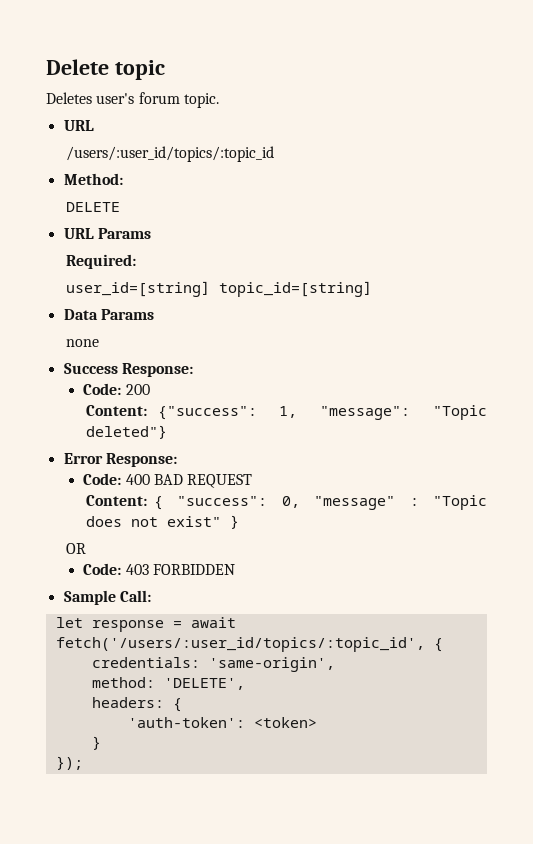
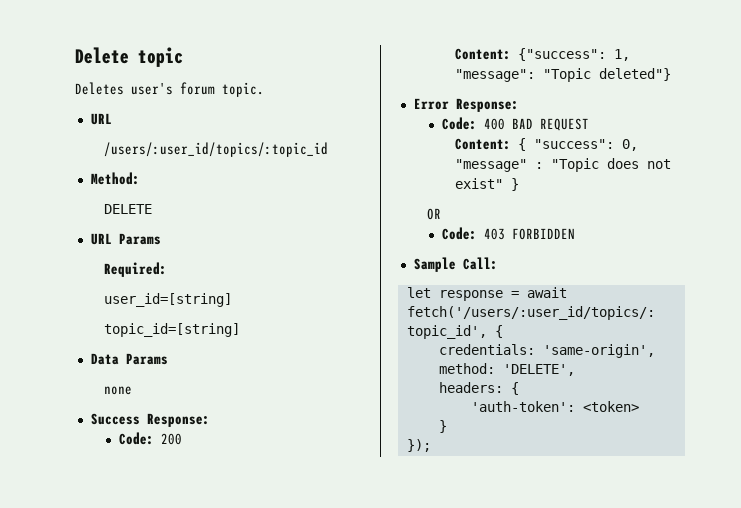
(210, 289) none -> (232, 300) //

